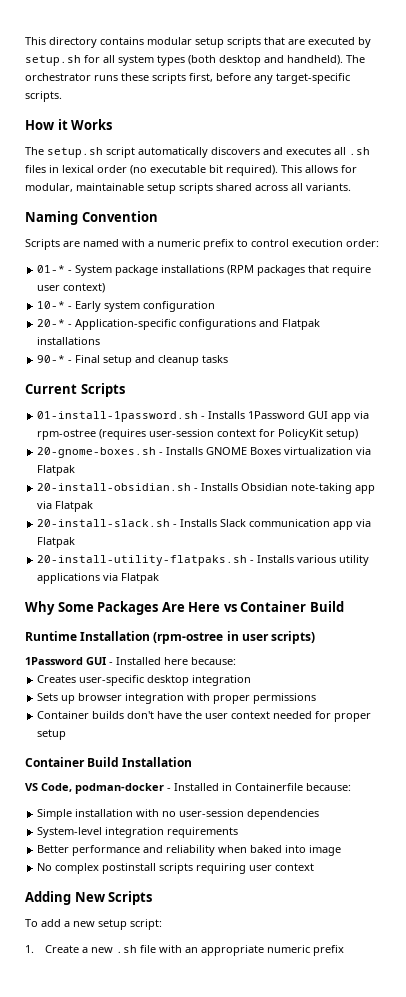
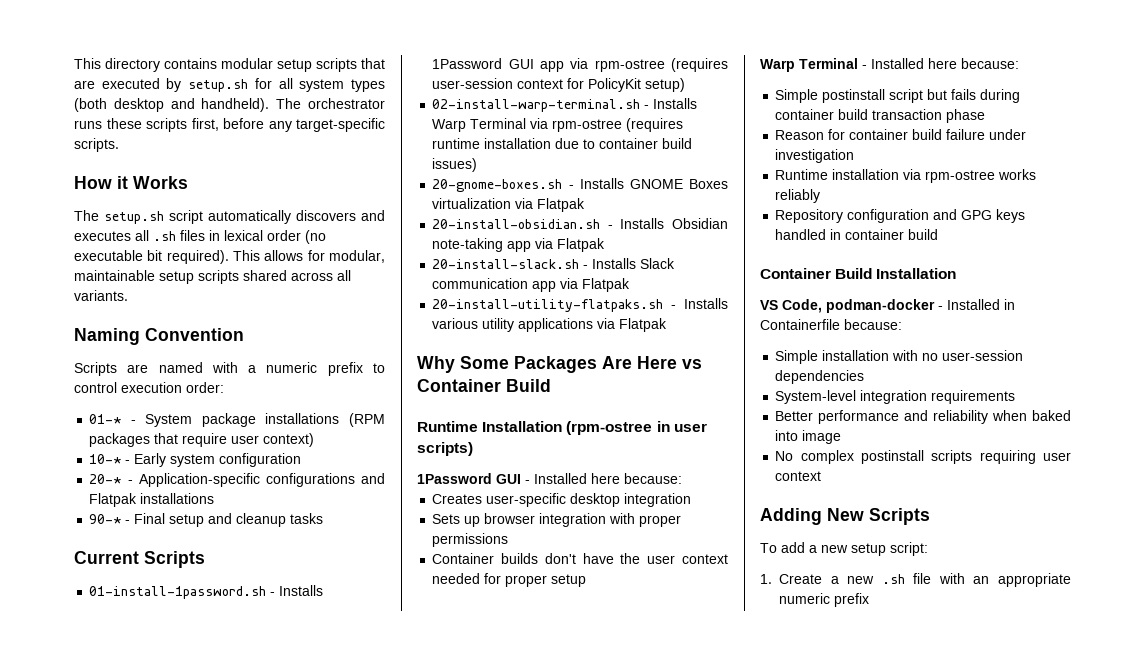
(359, 434) none -> [432,98,698,112] [432,118,684,132] [432,138,693,149] [432,158,478,172] // 02-install-warp-terminal.sh - Installs Warp Terminal via rpm-ostree (requires runtime installation due to container build issues)
(67, 734) none -> [760,58,1019,72] [775,89,1021,103] [775,109,986,123] [775,129,1027,140] [775,149,855,163] [775,169,1037,183] [775,189,821,203] [775,209,1026,223] [775,229,939,240] // Warp Terminal - Installed here because: // Simple postinstall script but fails during container build transaction phase // Reason for container build failure under investigation // Runtime installation via rpm-ostree works reliably // Repository configuration and GPG keys handled in container build

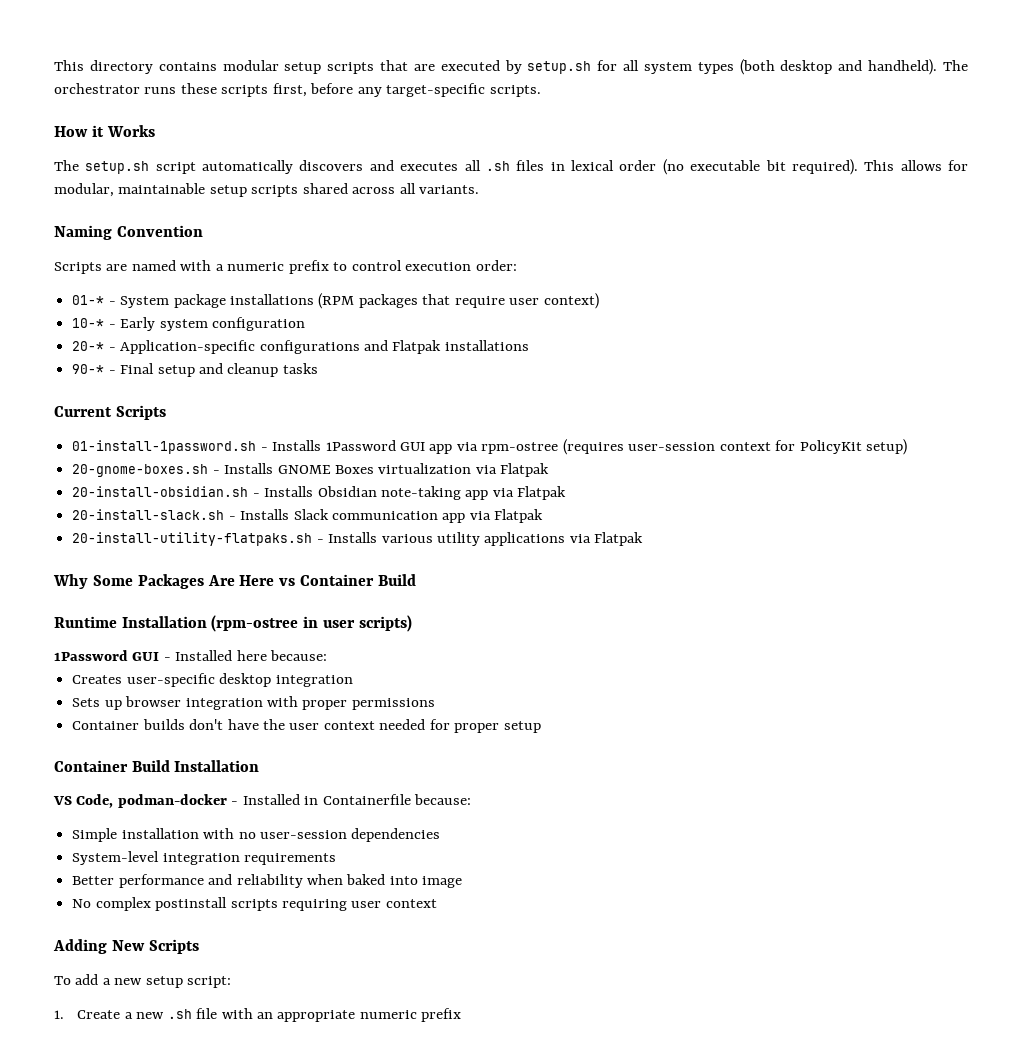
[432,98,698,112] [432,118,684,132] [432,138,693,149] [432,158,478,172] // 02-install-warp-terminal.sh - Installs Warp Terminal via rpm-ostree (requires runtime installation due to container build issues) -> (908, 447) none
[760,58,1019,72] [775,89,1021,103] [775,109,986,123] [775,129,1027,140] [775,149,855,163] [775,169,1037,183] [775,189,821,203] [775,209,1026,223] [775,229,939,240] // Warp Terminal - Installed here because: // Simple postinstall script but fails during container build transaction phase // Reason for container build failure under investigation // Runtime installation via rpm-ostree works reliably // Repository configuration and GPG keys handled in container build -> (541, 727) none

